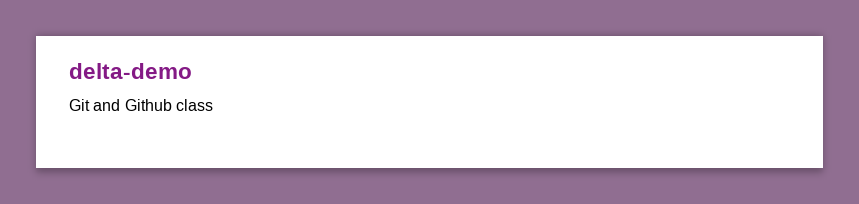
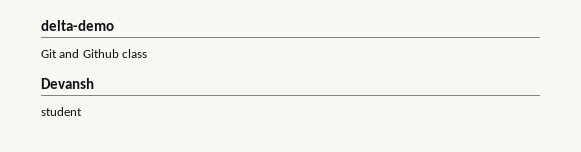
(213, 105) none -> [41,78,94,89] [41,107,82,116] // Devansh // student

